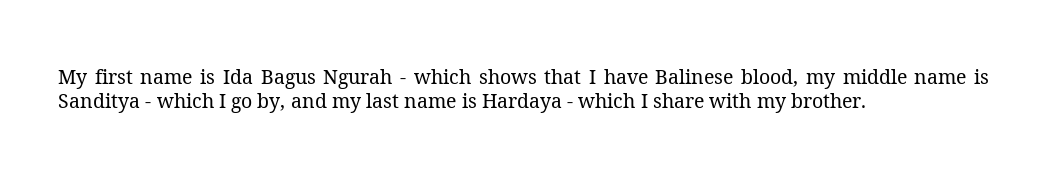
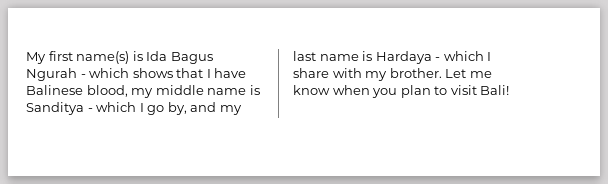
[140,73,193,84] name -> [76,51,130,64] name(s)
(866, 100) none -> [445,69,492,78] [293,85,510,98] Let me know when you plan to visit Bali!

